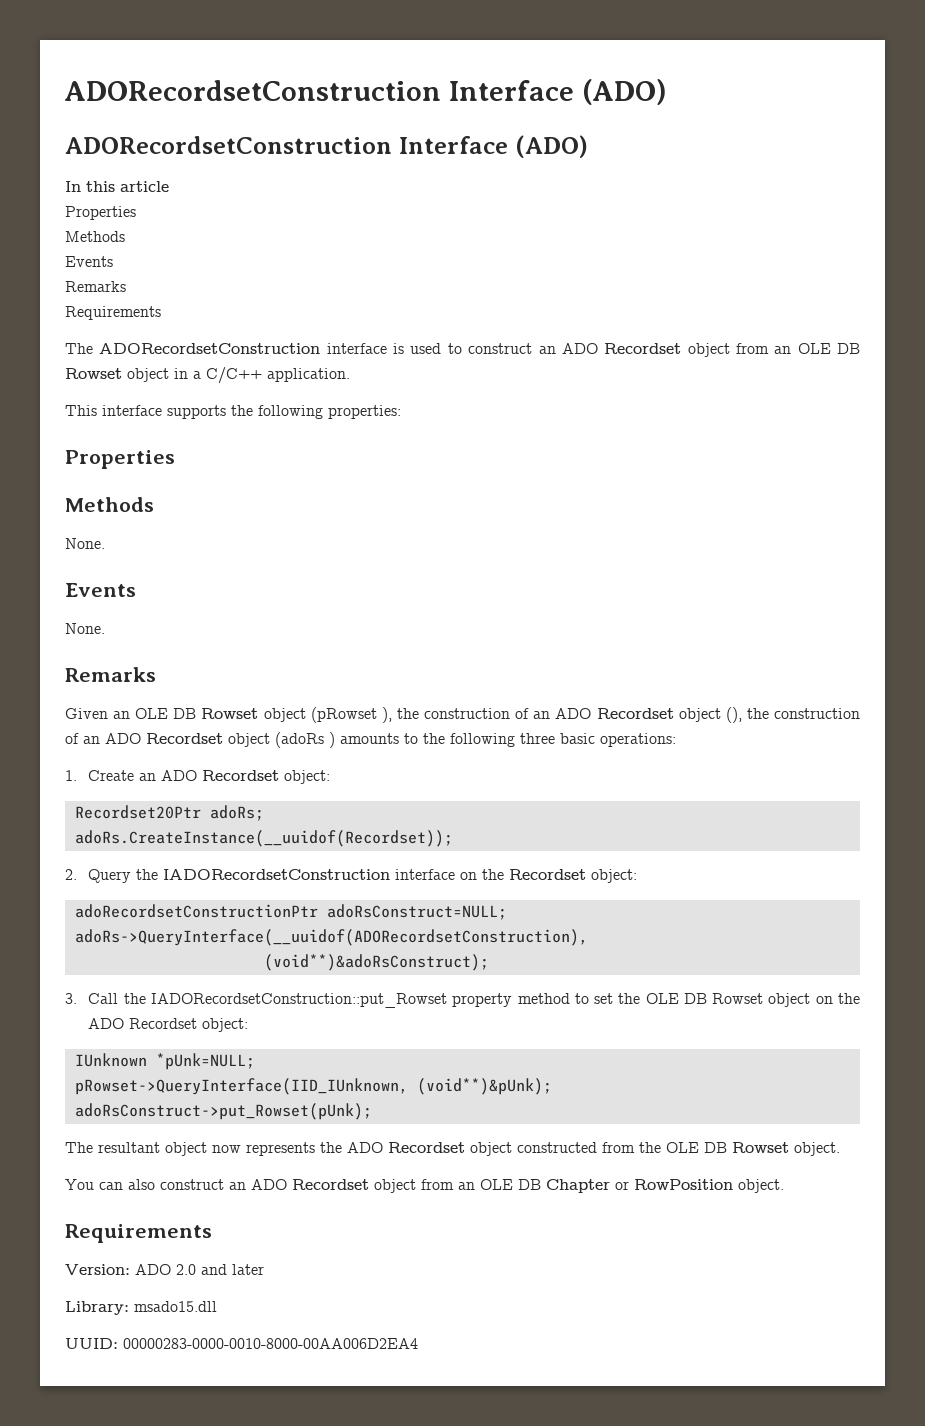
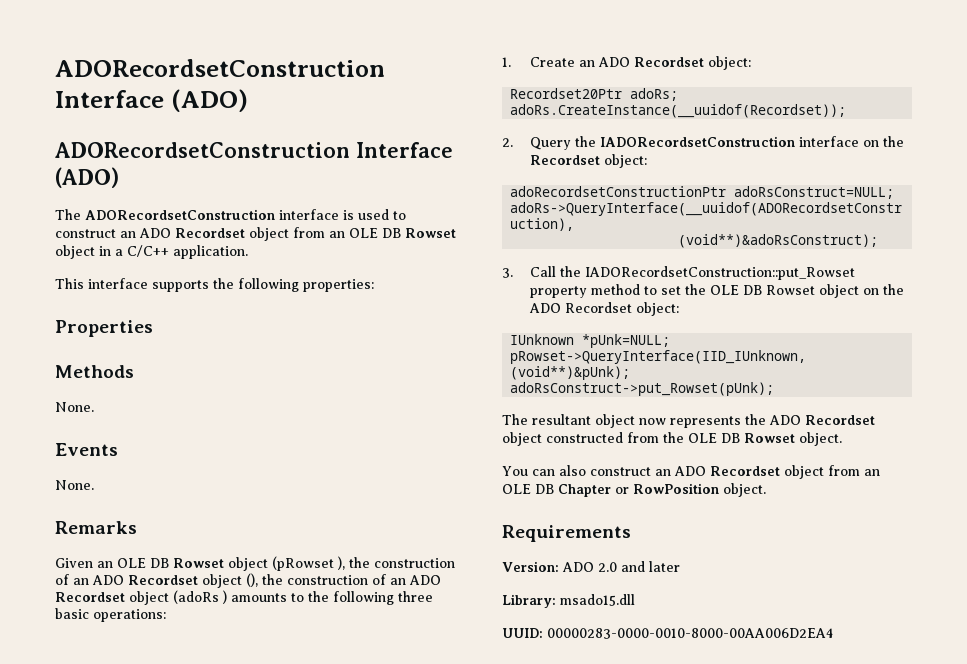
[65,181,169,192] [65,206,136,220] [65,231,125,242] [65,256,113,267] [65,281,126,292] [65,306,161,320] // In this article // Properties // Methods // Events // Remarks // Requirements -> (119, 177) none

